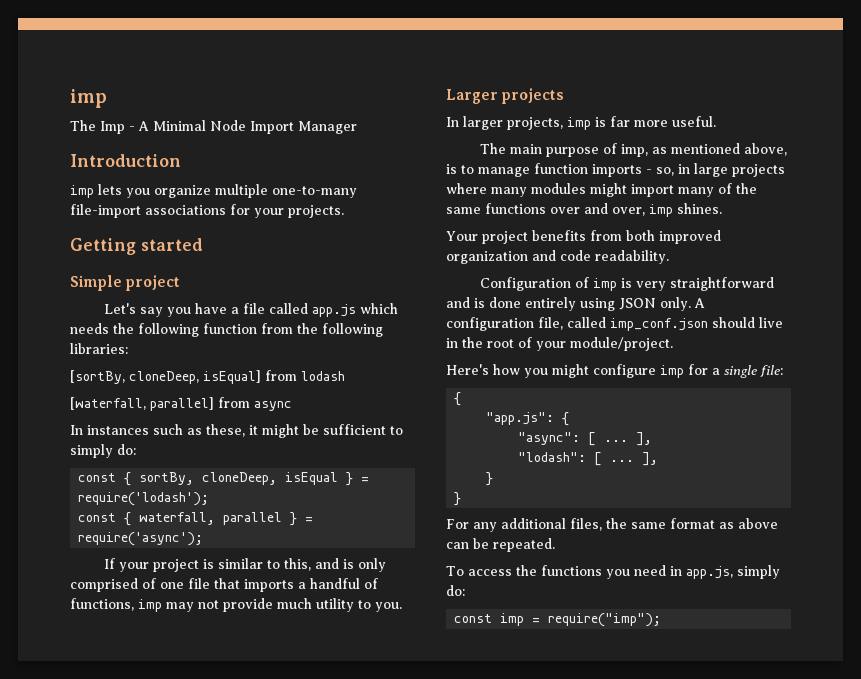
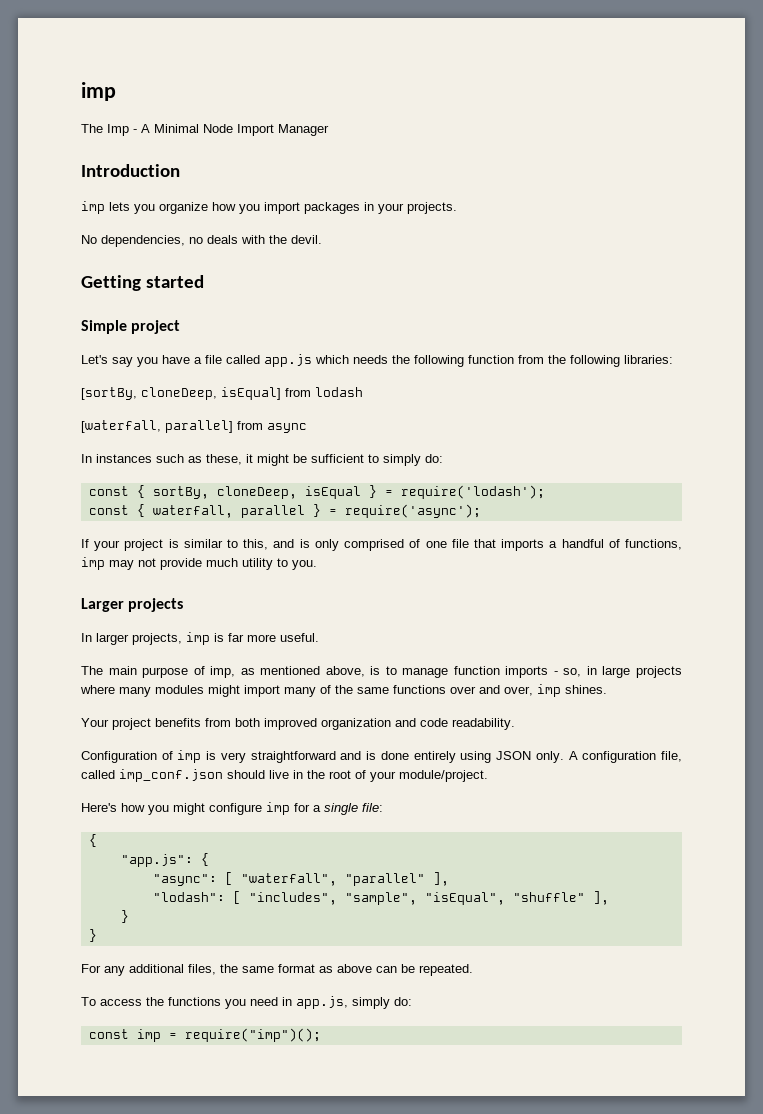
[215,184,357,198] [70,204,344,218] multiple one-to-many file-import associations for your projects. -> [212,202,457,214] [81,235,322,247] how you import packages in your projects. // No dependencies, no deals with the devil.
[604,440,629,442] ... -> [240,873,425,886] "waterfall", "parallel"
[610,460,635,462] ... -> [248,892,585,905] "includes", "sample", "isEqual", "shuffle"
[548,613,662,627] require("imp"); -> [184,1028,321,1042] require("imp")();

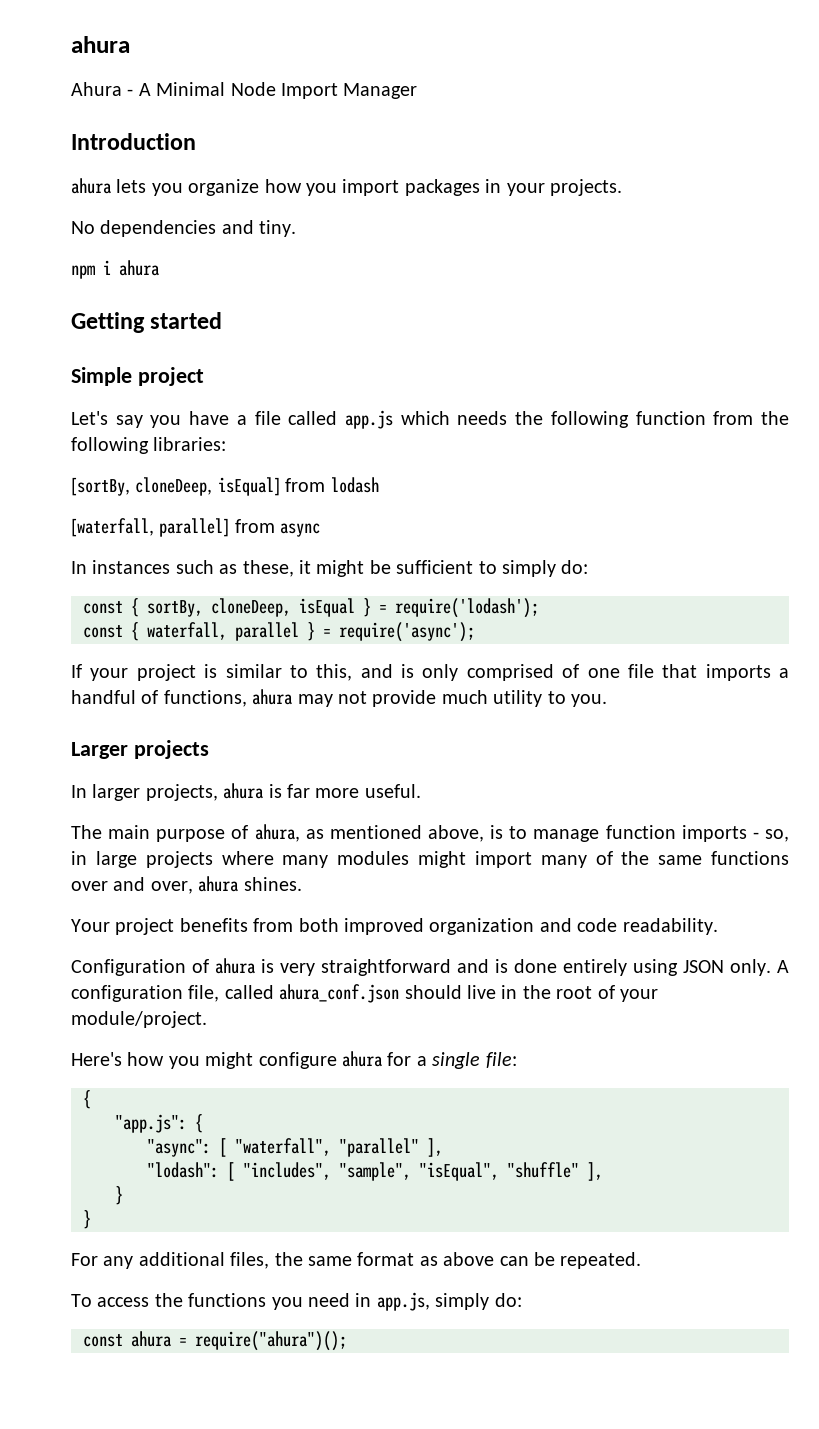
[81,82,116,101] [81,124,129,136] imp // The Imp -> [71,36,130,53] [71,82,122,96] ahura // Ahura
[81,201,105,214] imp -> [71,178,111,194] ahura
[101,235,322,247] dependencies, no deals with the devil. -> [100,220,297,237] [71,260,159,279] dependencies and tiny. // npm i ahura
[81,557,105,570] imp -> [252,689,293,705] ahura
[186,632,210,645] imp -> [223,783,264,799] ahura
[210,666,236,678] imp, -> [254,824,300,842] ahura,
[537,684,561,697] imp -> [198,876,239,892] ahura
[177,750,202,763] imp -> [215,958,255,974] ahura
[119,769,223,782] imp_conf.json -> [279,984,400,1003] ahura_conf.json
[266,802,290,815] imp -> [342,1051,382,1067] ahura
[136,1028,321,1042] imp = require("imp")(); -> [131,1331,347,1351] ahura = require("ahura")();

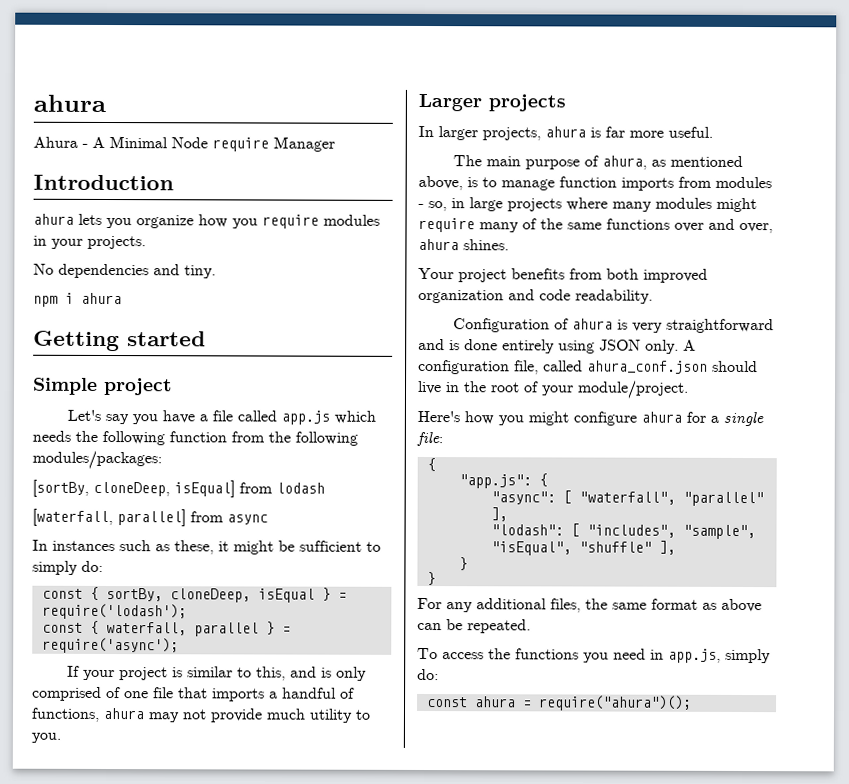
[281,83,338,99] Import -> [212,137,269,152] require
[342,179,480,196] import packages -> [262,214,380,229] require modules
[153,437,227,451] libraries: -> [32,450,162,470] modules/packages:
(747, 833) none -> [678,176,772,189] from modules
[474,851,532,868] import -> [418,217,475,233] require

